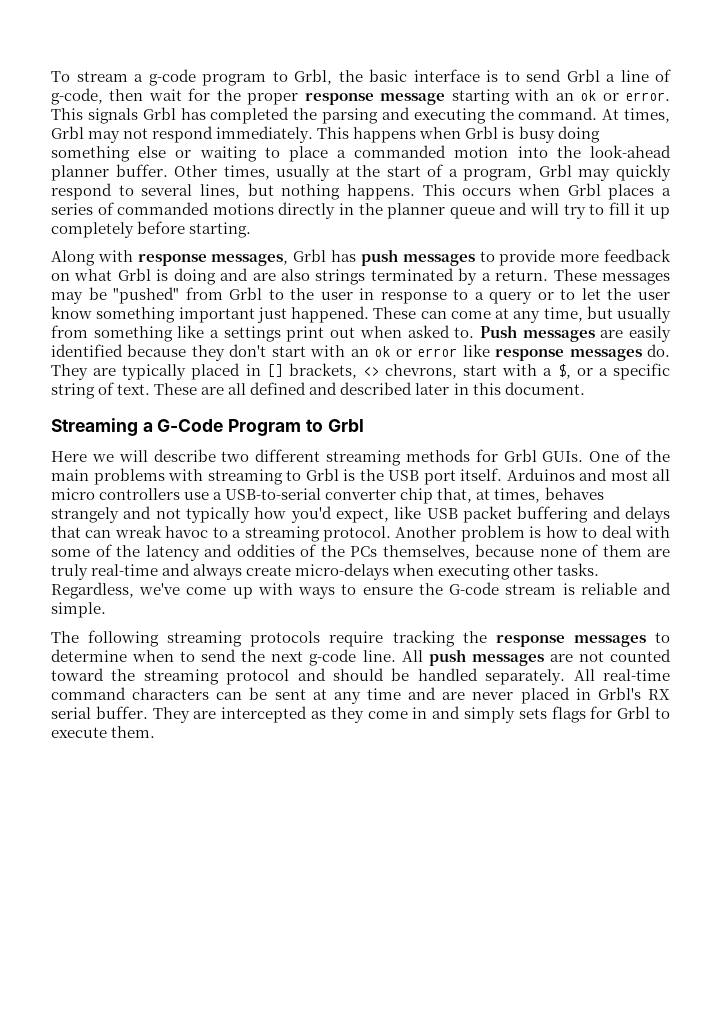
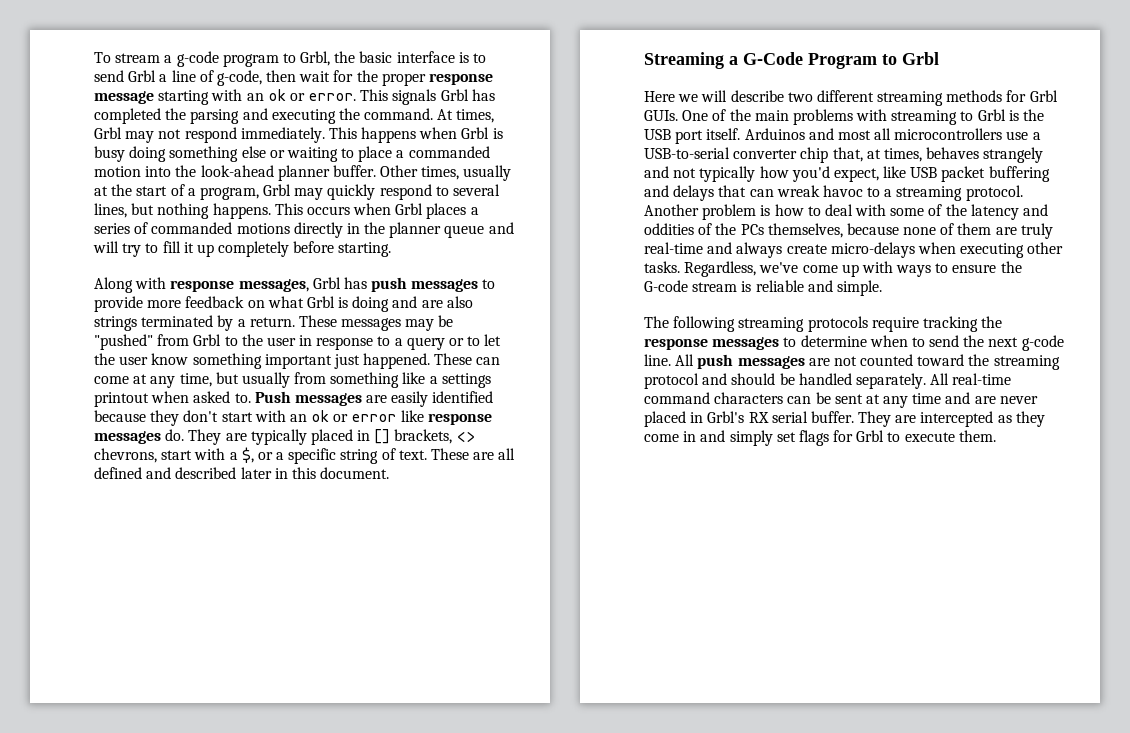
[286,326,356,342] print out -> [94,392,149,407] printout
[51,488,181,500] micro controllers -> [894,128,1003,140] microcontrollers
[518,708,547,719] sets -> [776,432,796,442] set

